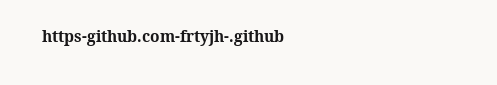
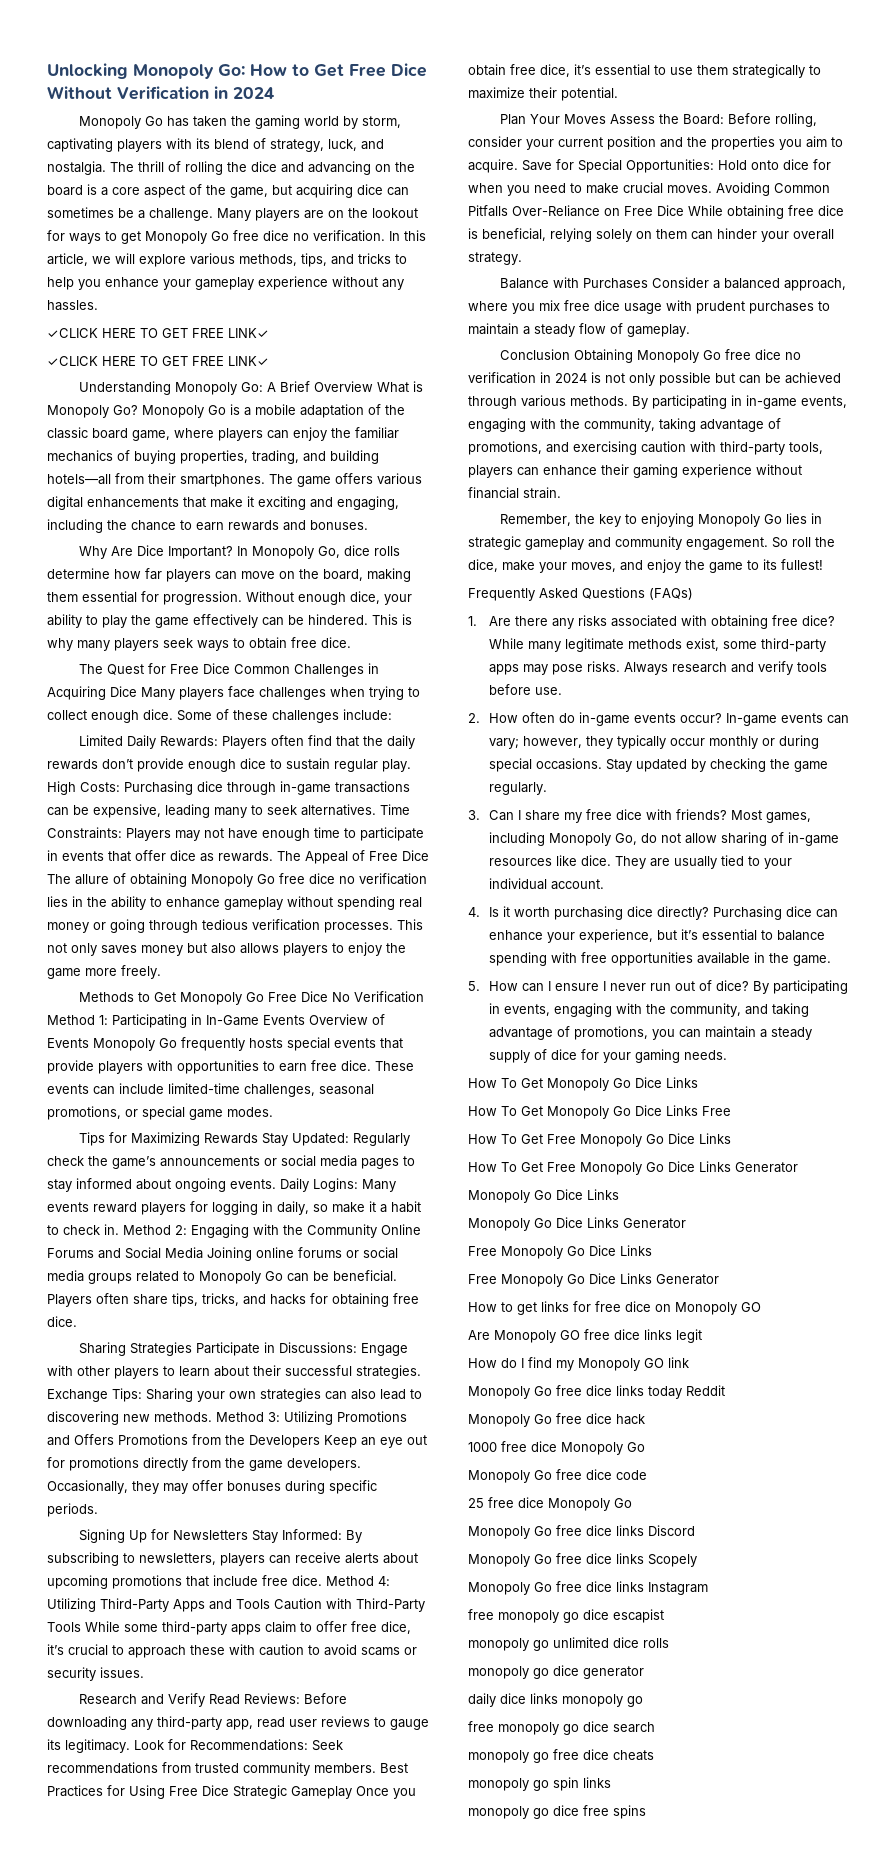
[42,30,284,46] https-github.com-frtyjh-.github -> [47,63,427,79] [47,86,274,100] [79,115,402,129] [47,138,384,152] [47,161,415,175] [47,184,409,198] [47,207,418,221] [47,230,426,244] [47,253,407,267] [47,276,404,290] [47,300,98,311] [47,328,269,338] [47,356,269,366] [79,381,424,395] [47,404,405,418] [47,427,399,441] [47,450,379,464] [47,473,422,487] [47,496,399,510] [47,519,368,533] [79,545,401,559] [47,568,411,582] [47,591,412,605] [47,614,412,628] [47,637,351,651] [79,663,380,677] [47,686,420,700] [47,709,392,723] [79,735,416,749] [47,758,411,772] [47,781,410,795] [47,804,410,818] [47,827,424,841] [47,850,429,864] [47,873,427,887] [47,896,422,910] [47,919,423,933] [47,942,406,956] [47,965,161,979] [79,991,425,1005] [47,1014,385,1028] [47,1037,403,1051] [47,1060,414,1074] [47,1083,374,1097] [47,1106,273,1120] [79,1132,411,1146] [47,1155,415,1169] [47,1178,396,1192] [47,1201,421,1215] [47,1224,421,1238] [47,1247,398,1261] [47,1270,397,1284] [47,1293,419,1307] [47,1316,77,1327] [79,1342,409,1356] [47,1365,421,1379] [47,1388,422,1402] [47,1411,407,1425] [47,1434,427,1448] [47,1457,361,1471] [47,1480,377,1494] [47,1503,98,1517] [79,1529,363,1543] [47,1552,418,1566] [47,1575,390,1589] [47,1598,425,1612] [47,1621,411,1635] [47,1644,417,1658] [47,1667,144,1681] [79,1693,348,1707] [47,1716,429,1730] [47,1739,343,1753] [47,1762,408,1776] [47,1785,416,1799] [468,64,821,78] [468,87,618,101] [500,113,818,127] [468,136,843,150] [468,159,831,173] [468,182,830,196] [468,205,844,219] [468,228,834,242] [468,252,522,265] [500,277,847,291] [468,300,830,314] [468,323,690,337] [500,349,802,363] [468,372,841,386] [468,395,847,409] [468,418,781,432] [468,441,823,455] [468,464,802,478] [468,487,561,499] [500,513,823,527] [468,536,835,550] [468,559,823,573] [468,587,693,601] [468,615,835,629] [488,638,826,652] [488,661,827,675] [488,684,562,695] [468,712,849,726] [488,735,819,749] [488,758,828,772] [488,782,547,795] [468,809,811,823] [488,832,839,846] [488,855,792,869] [488,878,604,890] [468,906,838,920] [488,929,825,943] [488,952,831,966] [468,980,848,994] [488,1003,809,1017] [488,1026,812,1040] [488,1049,727,1063] [468,1077,698,1091] [468,1105,731,1119] [468,1133,731,1147] [468,1161,798,1175] [468,1189,619,1203] [468,1217,686,1231] [468,1245,652,1259] [468,1273,719,1287] [468,1301,761,1315] [468,1329,702,1343] [468,1357,689,1371] [468,1385,725,1399] [468,1413,645,1427] [468,1441,645,1455] [468,1469,647,1483] [468,1497,632,1511] [468,1525,695,1539] [468,1553,697,1567] [468,1581,708,1595] [468,1609,664,1623] [468,1637,669,1651] [468,1665,644,1679] [468,1693,643,1707] [468,1721,655,1735] [468,1749,654,1763] [468,1777,611,1791] [468,1805,646,1819] Unlocking Monopoly Go: How to Get Free Dice Without Verification in 2024 // Monopoly Go has taken the gaming world by storm, captivating players with its blend of strategy, luck, and nostalgia. The thrill of rolling the dice and advancing on the board is a core aspect of the game, but acquiring dice can sometimes be a challenge. Many players are on the lookout for ways to get Monopoly Go free dice no verification. In this article, we will explore various methods, tips, and tricks to help you enhance your gameplay experience without any hassles. // ✓CLICK HERE TO GET FREE LINK✓ // ✓CLICK HERE TO GET FREE LINK✓ // Understanding Monopoly Go: A Brief Overview What is Monopoly Go? Monopoly Go is a mobile adaptation of the classic board game, where players can enjoy the familiar mechanics of buying properties, trading, and building hotels—all from their smartphones. The game offers various digital enhancements that make it exciting and engaging, including the chance to earn rewards and bonuses. // Why Are Dice Important? In Monopoly Go, dice rolls determine how far players can move on the board, making them essential for progression. Without enough dice, your ability to play the game effectively can be hindered. This is why many players seek ways to obtain free dice. // The Quest for Free Dice Common Challenges in Acquiring Dice Many players face challenges when trying to collect enough dice. Some of these challenges include: // Limited Daily Rewards: Players often find that the daily rewards don’t provide enough dice to sustain regular play. High Costs: Purchasing dice through in-game transactions can be expensive, leading many to seek alternatives. Time Constraints: Players may not have enough time to participate in events that offer dice as rewards. The Appeal of Free Dice The allure of obtaining Monopoly Go free dice no verification lies in the ability to enhance gameplay without spending real money or going through tedious verification processes. This not only saves money but also allows players to enjoy the game more freely. // Methods to Get Monopoly Go Free Dice No Verification Method 1: Participating in In-Game Events Overview of Events Monopoly Go frequently hosts special events that provide players with opportunities to earn free dice. These events can include limited-time challenges, seasonal promotions, or special game modes. // Tips for Maximizing Rewards Stay Updated: Regularly check the game’s announcements or social media pages to stay informed about ongoing events. Daily Logins: Many events reward players for logging in daily, so make it a habit to check in. Method 2: Engaging with the Community Online Forums and Social Media Joining online forums or social media groups related to Monopoly Go can be beneficial. Players often share tips, tricks, and hacks for obtaining free dice. // Sharing Strategies Participate in Discussions: Engage with other players to learn about their successful strategies. Exchange Tips: Sharing your own strategies can also lead to discovering new methods. Method 3: Utilizing Promotions and Offers Promotions from the Developers Keep an eye out for promotions directly from the game developers. Occasionally, they may offer bonuses during specific periods. // Signing Up for Newsletters Stay Informed: By subscribing to newsletters, players can receive alerts about upcoming promotions that include free dice. Method 4: Utilizing Third-Party Apps and Tools Caution with Third-Party Tools While some third-party apps claim to offer free dice, it’s crucial to approach these with caution to avoid scams or security issues. // Research and Verify Read Reviews: Before downloading any third-party app, read user reviews to gauge its legitimacy. Look for Recommendations: Seek recommendations from trusted community members. Best Practices for Using Free Dice Strategic Gameplay Once you obtain free dice, it’s essential to use them strategically to maximize their potential. // Plan Your Moves Assess the Board: Before rolling, consider your current position and the properties you aim to acquire. Save for Special Opportunities: Hold onto dice for when you need to make crucial moves. Avoiding Common Pitfalls Over-Reliance on Free Dice While obtaining free dice is beneficial, relying solely on them can hinder your overall strategy. // Balance with Purchases Consider a balanced approach, where you mix free dice usage with prudent purchases to maintain a steady flow of gameplay. // Conclusion Obtaining Monopoly Go free dice no verification in 2024 is not only possible but can be achieved through various methods. By participating in in-game events, engaging with the community, taking advantage of promotions, and exercising caution with third-party tools, players can enhance their gaming experience without financial strain. // Remember, the key to enjoying Monopoly Go lies in strategic gameplay and community engagement. So roll the dice, make your moves, and enjoy the game to its fullest! // Frequently Asked Questions (FAQs) // 1. Are there any risks associated with obtaining free dice? While many legitimate methods exist, some third-party apps may pose risks. Always research and verify tools before use. // 2. How often do in-game events occur? In-game events can vary; however, they typically occur monthly or during special occasions. Stay updated by checking the game regularly. // 3. Can I share my free dice with friends? Most games, including Monopoly Go, do not allow sharing of in-game resources like dice. They are usually tied to your individual account. // 4. Is it worth purchasing dice directly? Purchasing dice can enhance your experience, but it’s essential to balance spending with free opportunities available in the game. // 5. How can I ensure I never run out of dice? By participating in events, engaging with the community, and taking advantage of promotions, you can maintain a steady supply of dice for your gaming needs. // How To Get Monopoly Go Dice Links // How To Get Monopoly Go Dice Links Free // How To Get Free Monopoly Go Dice Links // How To Get Free Monopoly Go Dice Links Generator // Monopoly Go Dice Links // Monopoly Go Dice Links Generator // Free Monopoly Go Dice Links // Free Monopoly Go Dice Links Generator // How to get links for free dice on Monopoly GO // Are Monopoly GO free dice links legit // How do I find my Monopoly GO link // Monopoly Go free dice links today Reddit // Monopoly Go free dice hack // 1000 free dice Monopoly Go // Monopoly Go free dice code // 25 free dice Monopoly Go // Monopoly Go free dice links Discord // Monopoly Go free dice links Scopely // Monopoly Go free dice links Instagram // free monopoly go dice escapist // monopoly go unlimited dice rolls // monopoly go dice generator // daily dice links monopoly go // free monopoly go dice search // monopoly go free dice cheats // monopoly go spin links // monopoly go dice free spins

